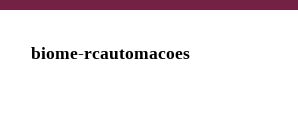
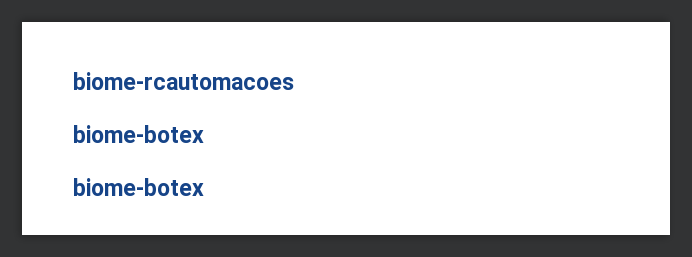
(190, 53) none -> [73,125,204,143] [73,178,204,196] // biome-botex // biome-botex

